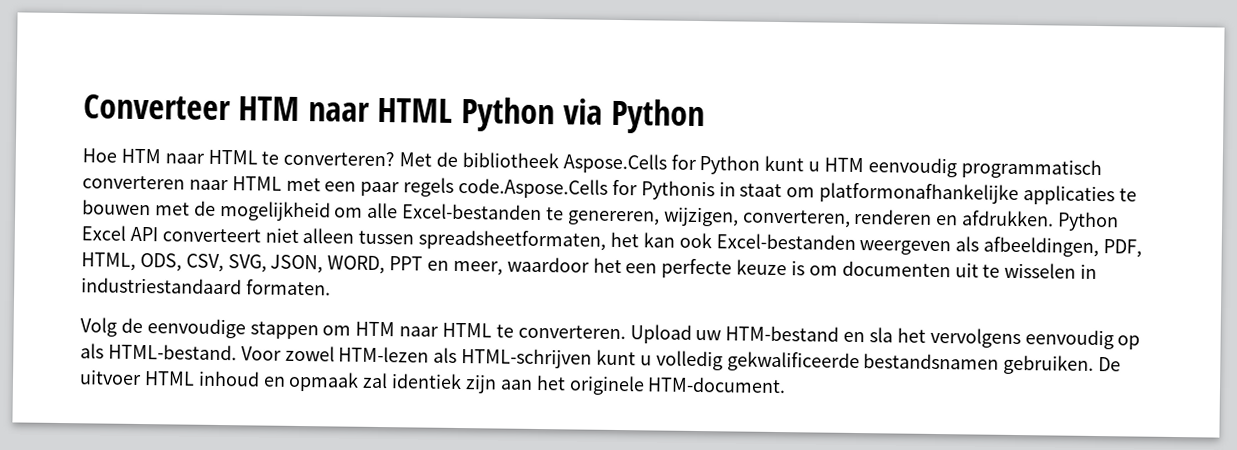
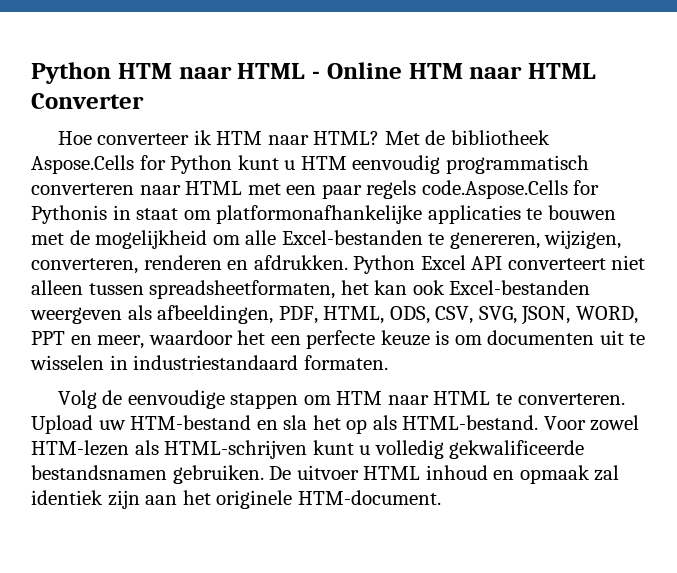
[83,94,706,135] [82,148,396,167] Converteer HTM naar HTML Python via Python // Hoe HTM naar HTML te converteren? -> [31,62,596,84] [31,93,144,109] [57,130,380,145] Python HTM naar HTML - Online HTM naar HTML Converter // Hoe converteer ik HTM naar HTML?
[929,327,1114,350] vervolgens eenvoudig -> (341, 422) none

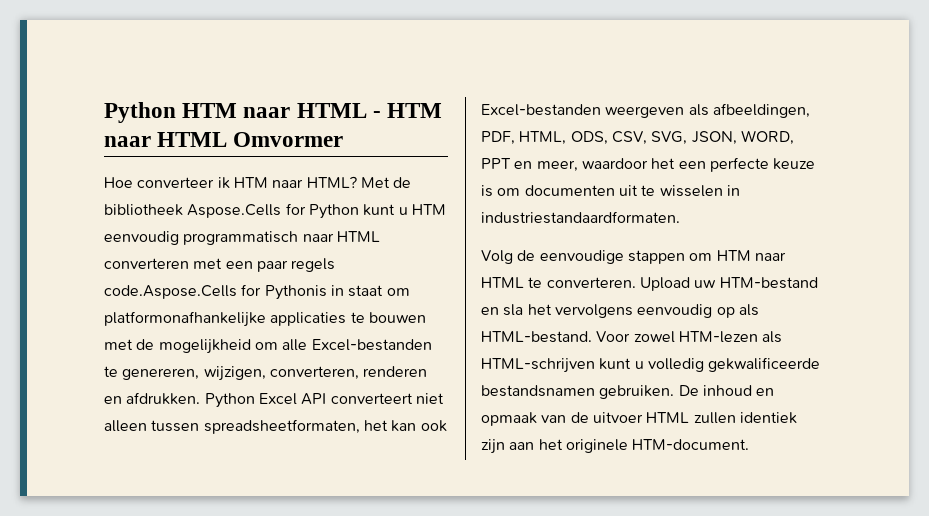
[326,62,596,79] [31,93,144,109] Online HTM naar HTML Converter -> [387,103,443,118] [104,132,344,147] HTM naar HTML Omvormer
[31,181,243,195] converteren naar HTML -> [302,231,380,242] [104,258,189,269] naar HTML converteren
[133,355,388,370] industriestandaard formaten. -> [481,211,680,224] industriestandaardformaten.
(341, 422) none -> [554,304,713,318] vervolgens eenvoudig
[296,465,421,480] uitvoer HTML -> (699, 390) none
[594,465,620,481] zal -> [541,412,736,424] van de uitvoer HTML zullen

